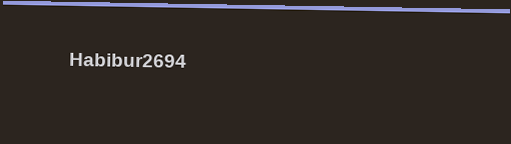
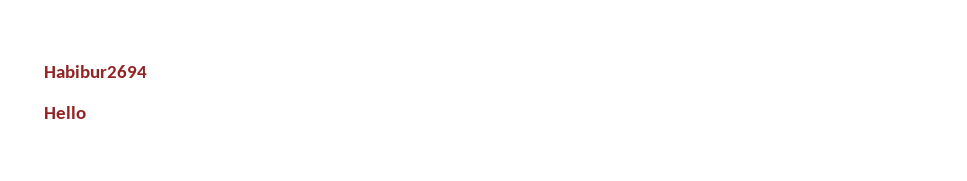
(187, 60) none -> [44,106,86,119] // Hello

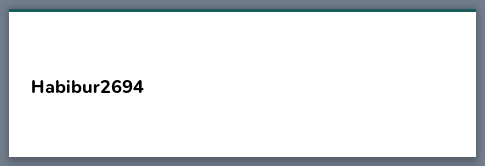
[44,106,86,119] // Hello -> (144, 86) none

